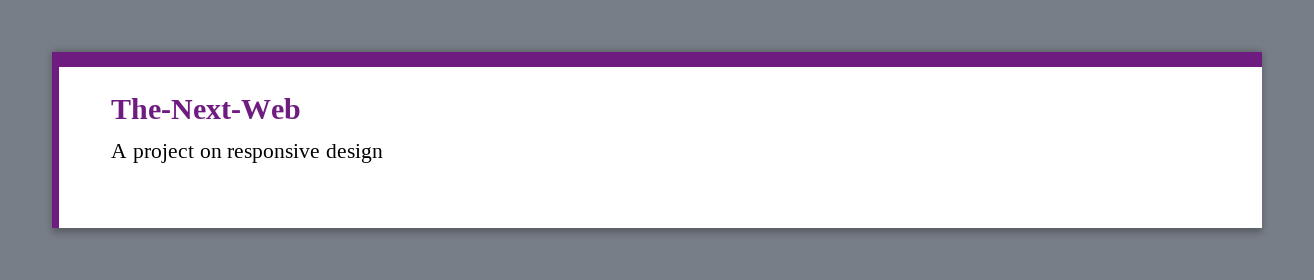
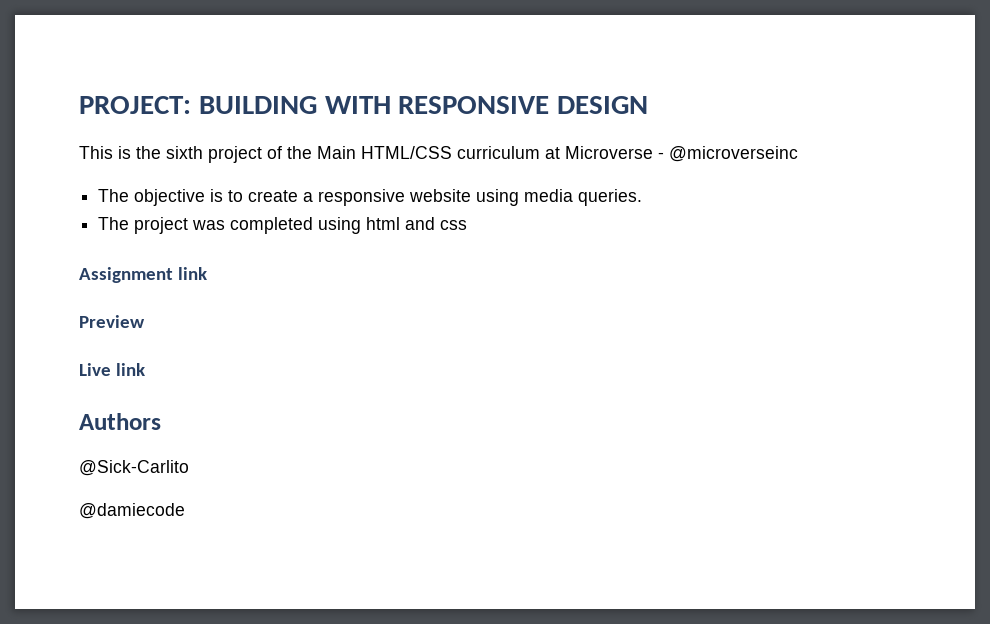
[111,98,301,119] [111,144,384,163] The-Next-Web // A project on responsive design -> [79,96,649,114] [79,146,798,163] [98,189,643,206] [98,217,468,234] [79,267,207,283] [79,315,145,328] [79,363,145,376] [79,413,161,430] [79,460,189,476] [79,503,185,519] PROJECT: BUILDING WITH RESPONSIVE DESIGN // This is the sixth project of the Main HTML/CSS curriculum at Microverse - @microverseinc // The objective is to create a responsive website using media queries. // The project was completed using html and css // Assignment link // Preview // Live link // Authors // @Sick-Carlito // @damiecode

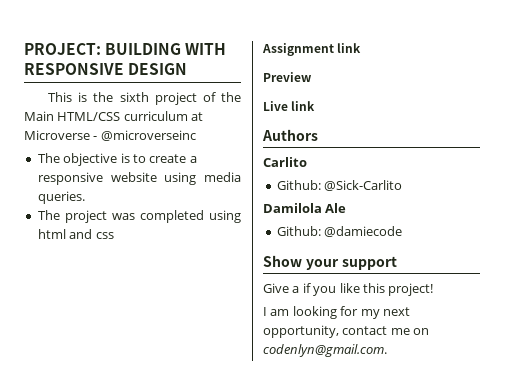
(161, 421) none -> [263,157,307,167] [276,180,321,190] Carlito // Github:
[79,503,185,519] @damiecode -> [263,203,347,213] [276,226,403,237] [263,255,397,270] [263,283,434,296] [263,306,410,319] [263,325,430,338] [263,344,387,357] Damilola Ale // Github: @damiecode // Show your support // Give a if you like this project! // I am looking for my next opportunity, contact me on codenlyn@gmail.com.

